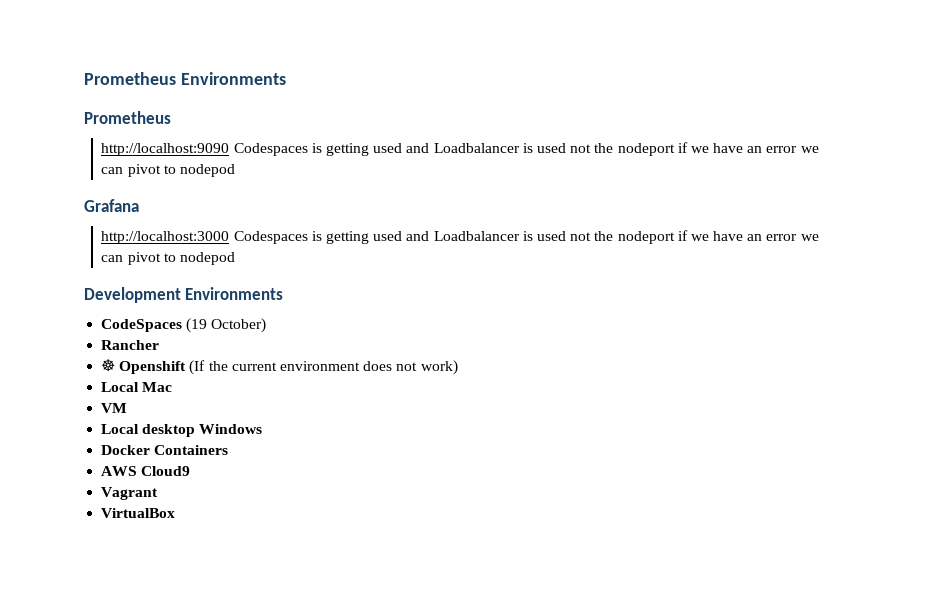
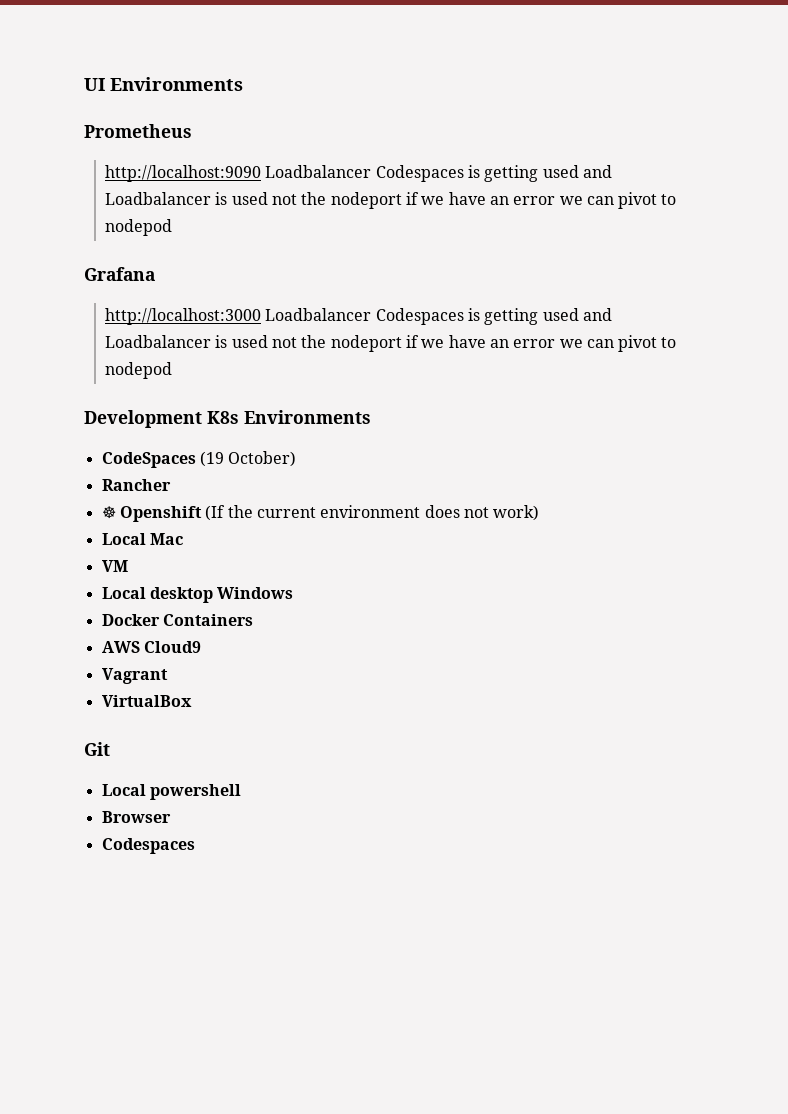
[84,72,176,85] Prometheus -> [84,78,105,91] UI
(230, 149) none -> [265,165,372,178] Loadbalancer
(230, 237) none -> [265,308,372,321] Loadbalancer
(181, 295) none -> [207,411,239,424] K8s
(176, 513) none -> [84,742,110,756] [101,784,241,800] [101,811,171,823] [101,838,195,854] // Git // Local powershell // Browser // Codespaces

